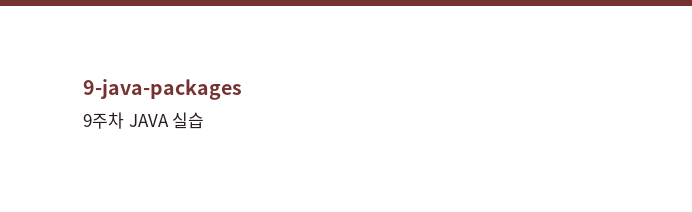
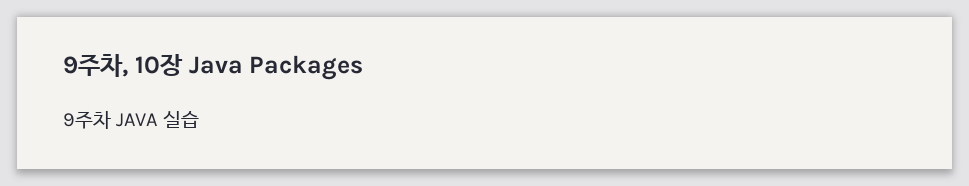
[83,79,242,100] 9-java-packages -> [63,54,364,80] 9주차, 10장 Java Packages

